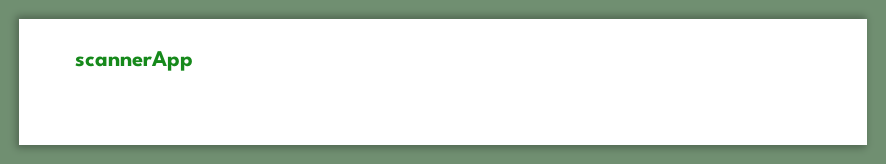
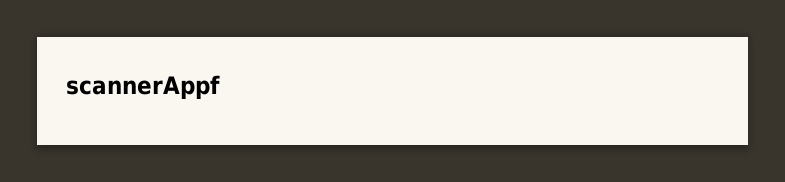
[75,51,193,71] scannerApp -> [66,75,220,99] scannerAppf

